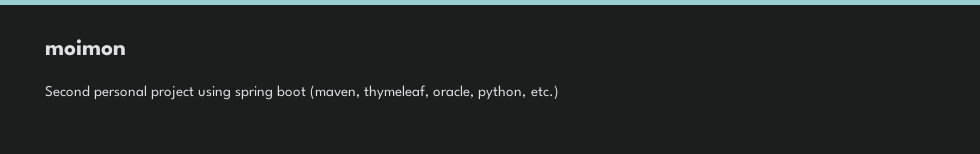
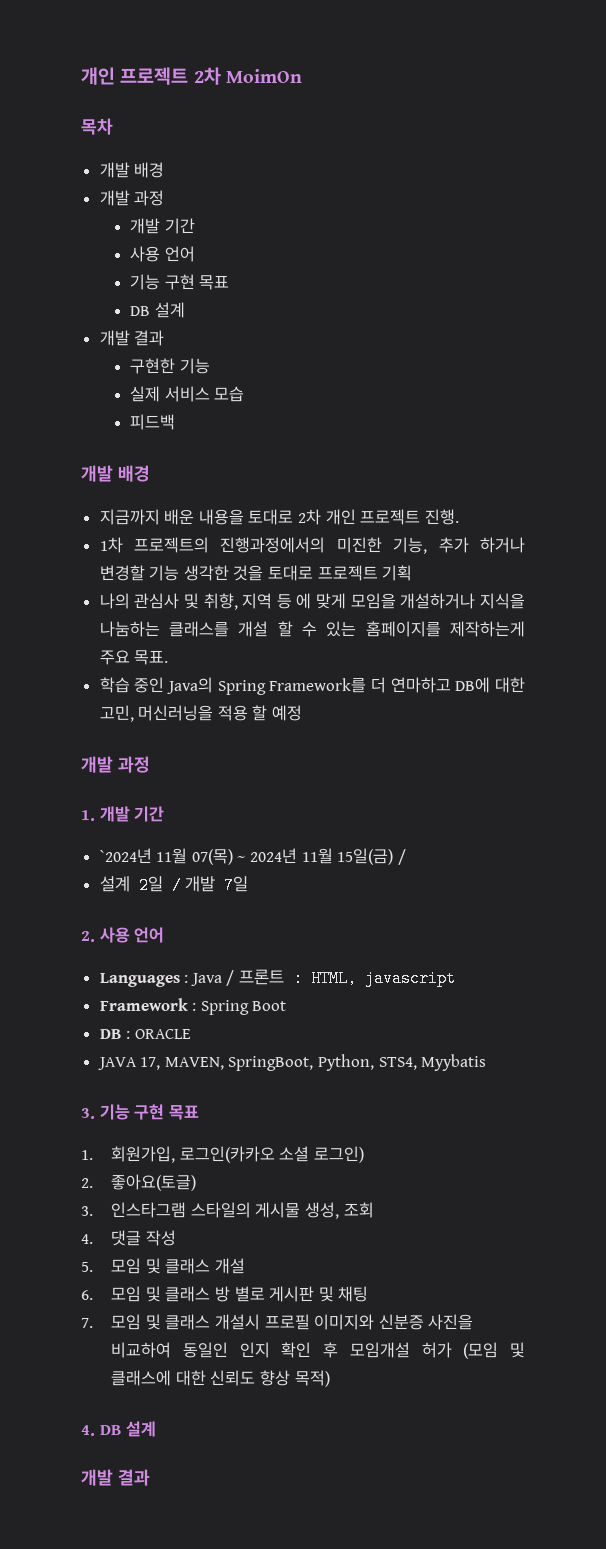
[45,39,126,56] [45,85,559,100] moimon // Second personal project using spring boot (maven, thymeleaf, oracle, python, etc.) -> [81,67,302,85] [81,118,113,135] [99,162,165,178] [99,190,165,206] [129,218,195,234] [129,246,195,262] [129,274,230,290] [129,302,185,318] [99,330,165,346] [129,358,210,374] [129,386,245,402] [129,414,175,430] [81,465,150,482] [99,509,459,525] [99,537,525,554] [99,565,413,581] [99,593,525,610] [99,621,525,637] [99,650,169,665] [99,677,525,695] [99,705,303,722] [81,756,150,773] [81,806,165,822] [99,848,406,865] [99,876,249,894] [81,927,165,943] [99,969,457,987] [99,998,287,1015] [99,1029,191,1039] [97,1054,487,1071] [81,1104,199,1120] [81,1146,364,1163] [81,1174,197,1191] [81,1202,374,1219] [81,1230,176,1246] [81,1258,245,1274] [81,1286,369,1302] [81,1314,474,1330] [111,1342,525,1359] [111,1370,330,1387] [81,1421,157,1437] [81,1469,150,1486] 개인 프로젝트 2차 MoimOn // 목차 // 개발 배경 // 개발 과정 // 개발 기간 // 사용 언어 // 기능 구현 목표 // DB 설계 // 개발 결과 // 구현한 기능 // 실제 서비스 모습 // 피드백 // 개발 배경 // 지금까지 배운 내용을 토대로 2차 개인 프로젝트 진행. // 1차 프로젝트의 진행과정에서의 미진한 기능, 추가 하거나 변경할 기능 생각한 것을 토대로 프로젝트 기획 // 나의 관심사 및 취향, 지역 등 에 맞게 모임을 개설하거나 지식을 나눔하는 클래스를 개설 할 수 있는 홈페이지를 제작하는게 주요 목표. // 학습 중인 Java의 Spring Framework를 더 연마하고 DB에 대한 고민, 머신러닝을 적용 할 예정 // 개발 과정 // 1. 개발 기간 // `2024년 11월 07(목) ~ 2024년 11월 15일(금) / // 설계 2일 / 개발 7일 // 2. 사용 언어 // Languages : Java / 프론트 : HTML, javascript // Framework : Spring Boot // DB : ORACLE // JAVA 17, MAVEN, SpringBoot, Python, STS4, Myybatis // 3. 기능 구현 목표 // 1. 회원가입, 로그인(카카오 소셜 로그인) // 2. 좋아요(토글) // 3. 인스타그램 스타일의 게시물 생성, 조회 // 4. 댓글 작성 // 5. 모임 및 클래스 개설 // 6. 모임 및 클래스 방 별로 게시판 및 채팅 // 7. 모임 및 클래스 개설시 프로필 이미지와 신분증 사진을 비교하여 동일인 인지 확인 후 모임개설 허가 (모임 및 클래스에 대한 신뢰도 향상 목적) // 4. DB 설계 // 개발 결과

